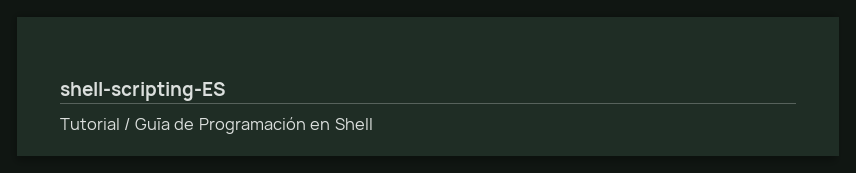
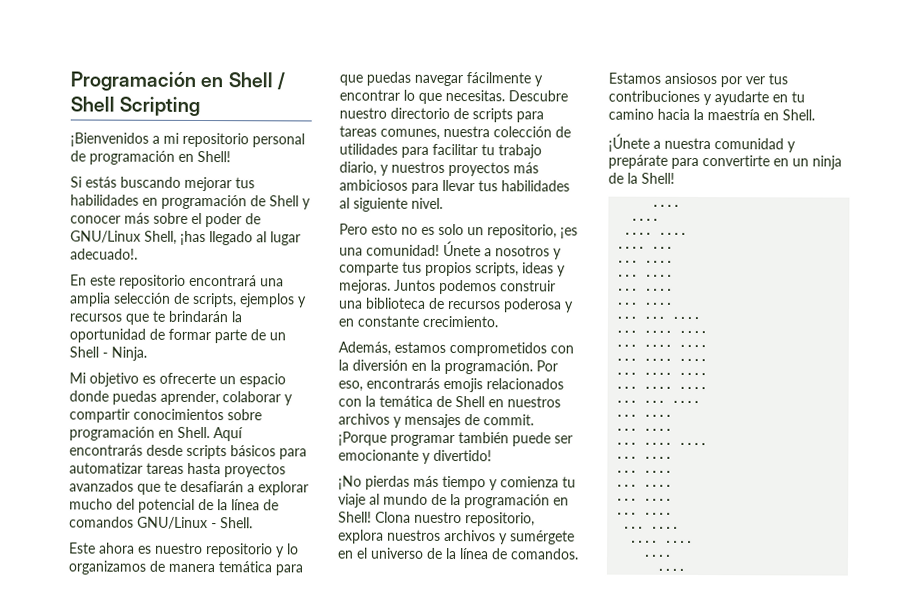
[60,82,226,101] [60,117,373,134] shell-scripting-ES // Tutorial / Guīa de Programación en Shell -> [70,71,285,91] [70,96,201,117] [70,132,305,148] [70,150,231,165] [70,176,255,192] [70,194,311,210] [70,212,261,228] [70,230,301,246] [70,248,138,260] [70,274,284,289] [70,292,307,308] [69,310,242,325] [69,328,286,344] [69,346,147,361] [69,372,286,388] [69,390,293,406] [69,408,262,423] [69,426,243,442] [69,444,307,460] [69,462,286,478] [69,480,309,496] [69,498,279,513] [69,516,253,530] [69,542,299,558] [68,560,303,576] [339,71,543,87] [339,89,568,104] [339,107,544,123] [339,125,571,140] [339,143,542,159] [339,161,539,177] [339,179,570,194] [339,197,443,212] [339,223,578,239] [339,240,562,260] [339,261,566,277] [339,279,556,295] [338,297,574,313] [338,315,498,328] [338,341,574,357] [338,359,558,375] [338,377,564,393] [338,395,561,408] [338,413,534,429] [338,431,573,447] [338,449,492,464] [338,475,576,491] [338,493,569,509] [338,511,535,527] [338,529,575,545] [337,547,579,560] [608,72,788,88] [608,90,805,106] [608,108,815,121] [608,133,796,153] [608,154,842,170] [608,172,675,184] [651,204,681,207] [630,218,660,221] [623,232,688,235] [616,246,674,249] [616,260,674,263] [616,274,674,277] [616,288,674,291] [616,302,674,305] [615,316,701,320] [615,330,708,334] [615,344,708,348] [615,358,708,362] [615,372,708,376] [615,386,708,390] [615,400,701,404] [615,414,673,417] [615,428,673,431] [615,442,708,446] [615,456,673,459] [615,470,673,473] [615,484,673,487] [615,498,673,501] [615,512,673,515] [622,526,680,529] [629,540,694,543] [643,554,673,557] [656,568,686,571] Programación en Shell / Shell Scripting // ¡Bienvenidos a mi repositorio personal de programación en Shell! // Si estás buscando mejorar tus habilidades en programación de Shell y conocer más sobre el poder de GNU/Linux Shell, ¡has llegado al lugar adecuado!. // En este repositorio encontrará una amplia selección de scripts, ejemplos y recursos que te brindarán la oportunidad de formar parte de un Shell - Ninja. // Mi objetivo es ofrecerte un espacio donde puedas aprender, colaborar y compartir conocimientos sobre programación en Shell. Aquí encontrarás desde scripts básicos para automatizar tareas hasta proyectos avanzados que te desafiarán a explorar mucho del potencial de la línea de comandos GNU/Linux - Shell. // Este ahora es nuestro repositorio y lo organizamos de manera temática para que puedas navegar fácilmente y encontrar lo que necesitas. Descubre nuestro directorio de scripts para tareas comunes, nuestra colección de utilidades para facilitar tu trabajo diario, y nuestros proyectos más ambiciosos para llevar tus habilidades al siguiente nivel. // Pero esto no es solo un repositorio, ¡es una comunidad! Únete a nosotros y comparte tus propios scripts, ideas y mejoras. Juntos podemos construir una biblioteca de recursos poderosa y en constante crecimiento. // Además, estamos comprometidos con la diversión en la programación. Por eso, encontrarás emojis relacionados con la temática de Shell en nuestros archivos y mensajes de commit. ¡Porque programar también puede ser emocionante y divertido! // ¡No pierdas más tiempo y comienza tu viaje al mundo de la programación en Shell! Clona nuestro repositorio, explora nuestros archivos y sumérgete en el universo de la línea de comandos. Estamos ansiosos por ver tus contribuciones y ayudarte en tu camino hacia la maestría en Shell. // ¡Únete a nuestra comunidad y prepárate para convertirte en un ninja de la Shell! // .... // .... // .... .... // .... ... // ... .... // ... .... // ... .... // ... .... // ... ... .... // ... .... .... // ... .... .... // ... .... .... // ... .... .... // ... .... .... // ... ... .... // ... .... // ... .... // ... .... .... // ... .... // ... .... // ... .... // ... .... // ... .... // ... .... // .... .... // .... // ....

